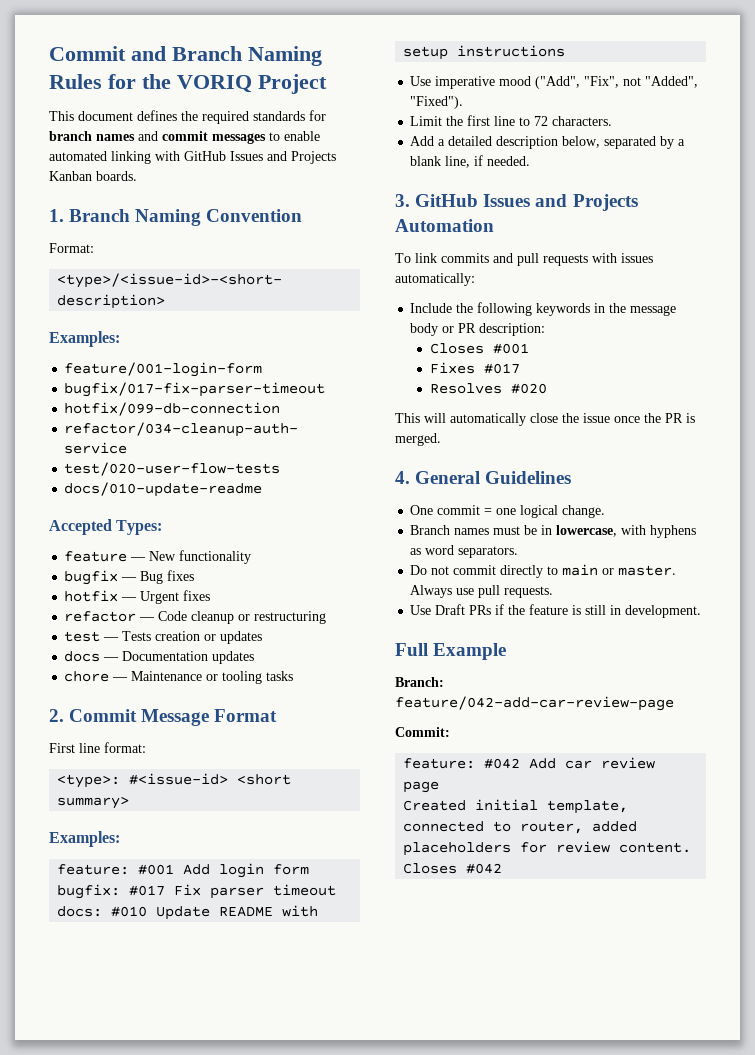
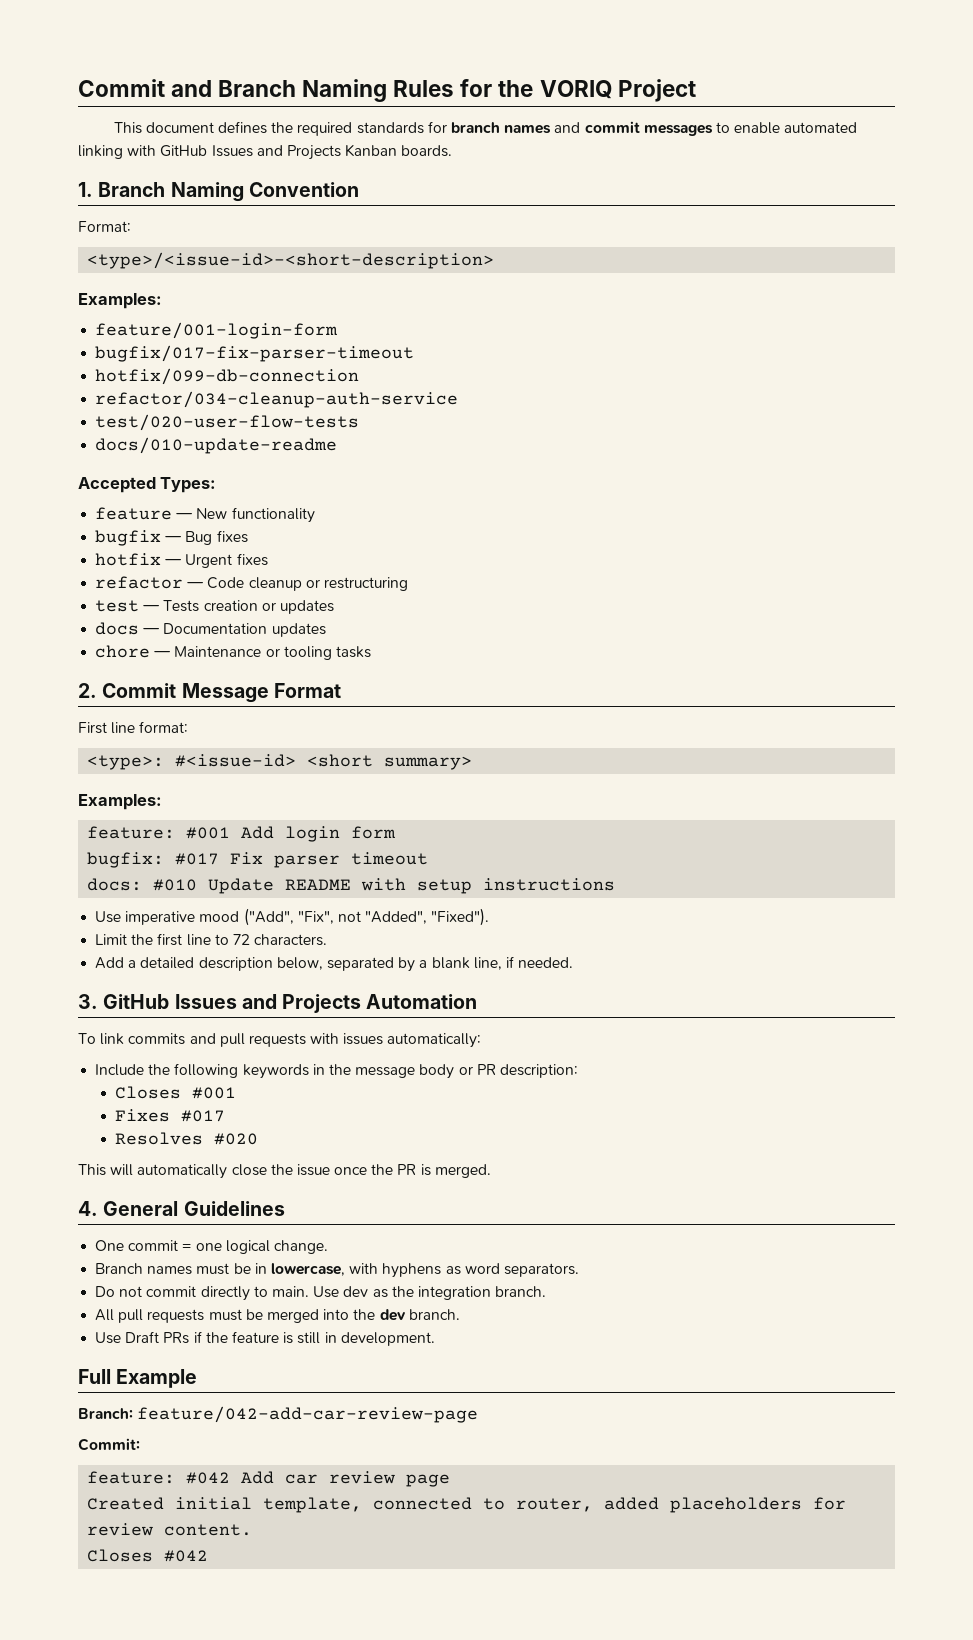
[562,564,677,576] [410,585,554,598] main or master. Always use pull requests. -> [271,1286,547,1300] [95,1309,460,1323] main. Use dev as the integration branch. // All pull requests must be merged into the dev branch.

